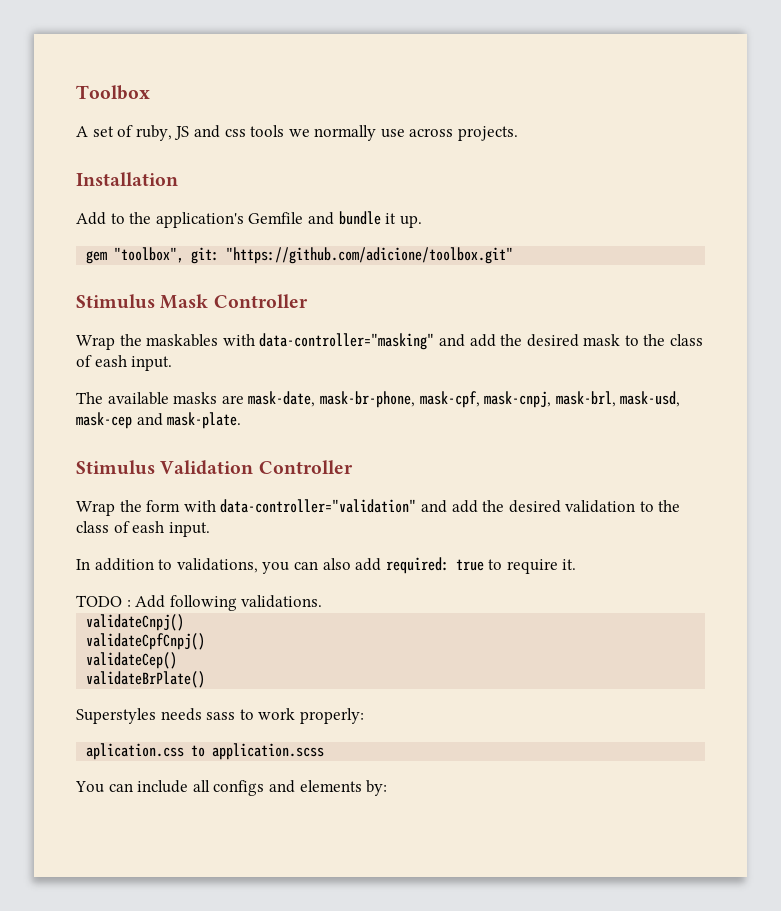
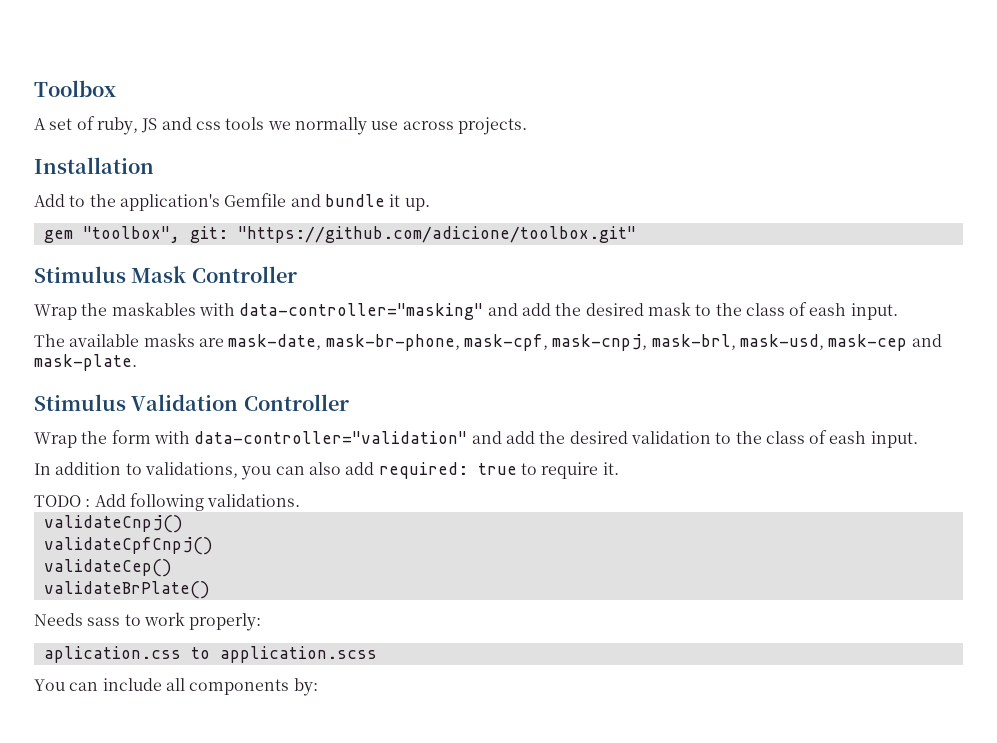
[76,708,202,724] Superstyles needs -> [34,613,83,626] Needs
[213,780,362,796] configs and elements -> [189,679,290,695] components

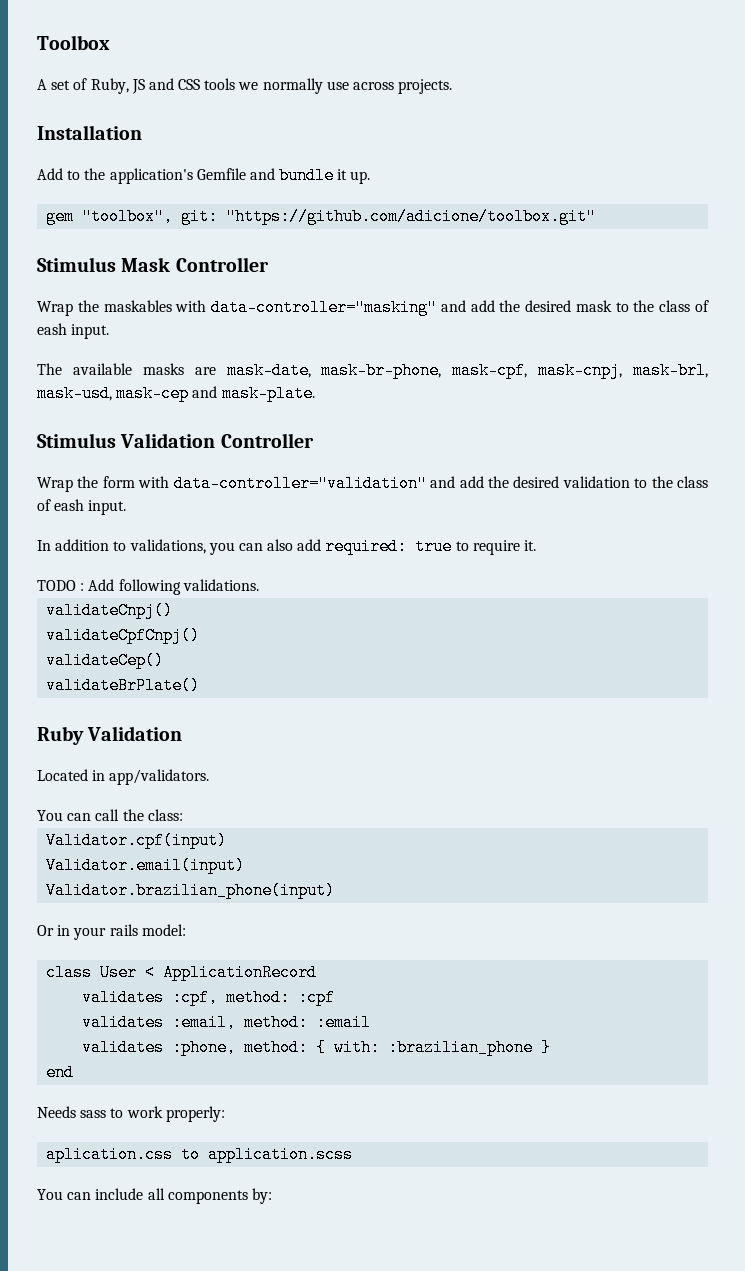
[96,117,138,135] ruby, -> [90,78,129,94] Ruby,
[195,121,221,130] css -> [178,79,201,90] CSS
(210, 590) none -> [37,726,183,745] [37,769,210,785] [37,809,183,821] [46,832,228,849] [46,857,246,874] [46,882,336,899] [37,924,186,940] [46,964,318,981] [82,989,336,1006] [82,1014,372,1031] [82,1039,552,1056] [46,1064,75,1081] // Ruby Validation // Located in app/validators. // You can call the class: // Validator.cpf(input) // Validator.email(input) // Validator.brazilian_phone(input) // Or in your rails model: // class User < ApplicationRecord // validates :cpf, method: :cpf // validates :email, method: :email // validates :phone, method: { with: :brazilian_phone } // end

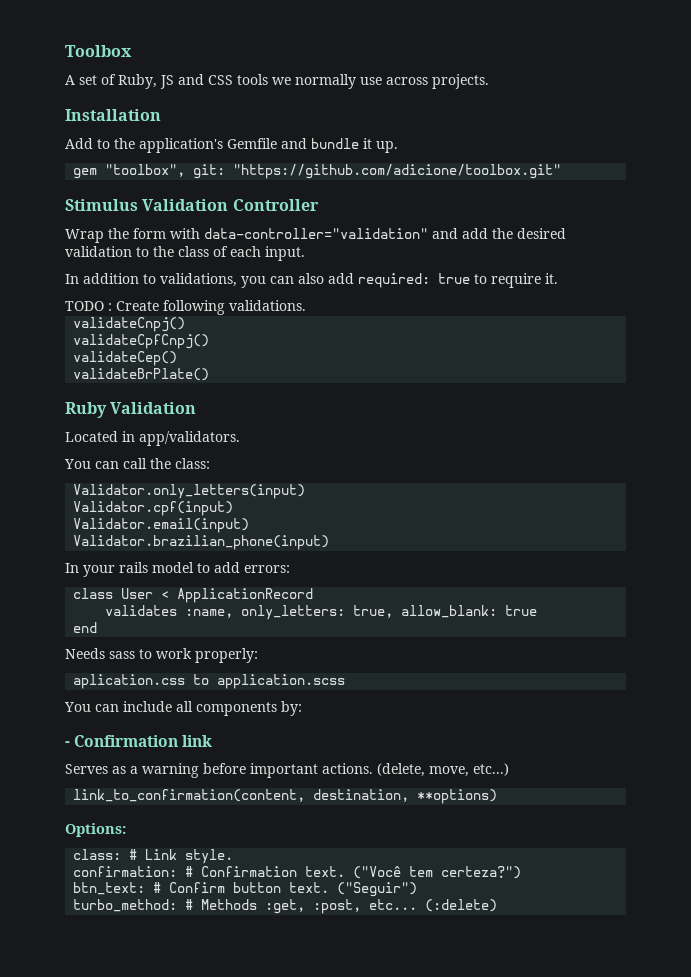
[37,257,269,272] [37,299,709,316] [37,323,110,339] [37,362,708,379] [37,385,315,402] // Stimulus Mask Controller // Wrap the maskables with data-controller="masking" and add the desired mask to the class of eash input. // The available masks are mask-date, mask-br-phone, mask-cpf, mask-cnpj, mask-brl, mask-usd, mask-cep and mask-plate. -> (562, 171) none
[54,499,85,511] eash -> [230,246,261,257] each
[88,579,115,591] Add -> [116,301,159,311] Create
(183, 815) none -> [73,484,306,499] // Validator.only_letters(input)
[37,924,186,940] Or in your rails model: -> [65,562,290,577] In your rails model to add errors:
[172,989,336,1006] [82,1014,372,1031] [82,1039,552,1056] :cpf, method: :cpf // validates :email, method: :email // validates :phone, method: { with: :brazilian_phone } -> [185,605,538,620] :name, only_letters: true, allow_blank: true
(272, 1196) none -> [65,735,213,747] [65,763,509,778] [73,789,498,804] [65,823,126,837] [73,849,234,864] [73,866,522,879] [73,882,418,897] [73,899,498,914] // - Confirmation link // Serves as a warning before important actions. (delete, move, etc...) // link_to_confirmation(content, destination, **options) // Options: // class: # Link style. // confirmation: # Confirmation text. ("Você tem certeza?") // btn_text: # Confirm button text. ("Seguir") // turbo_method: # Methods :get, :post, etc... (:delete)

